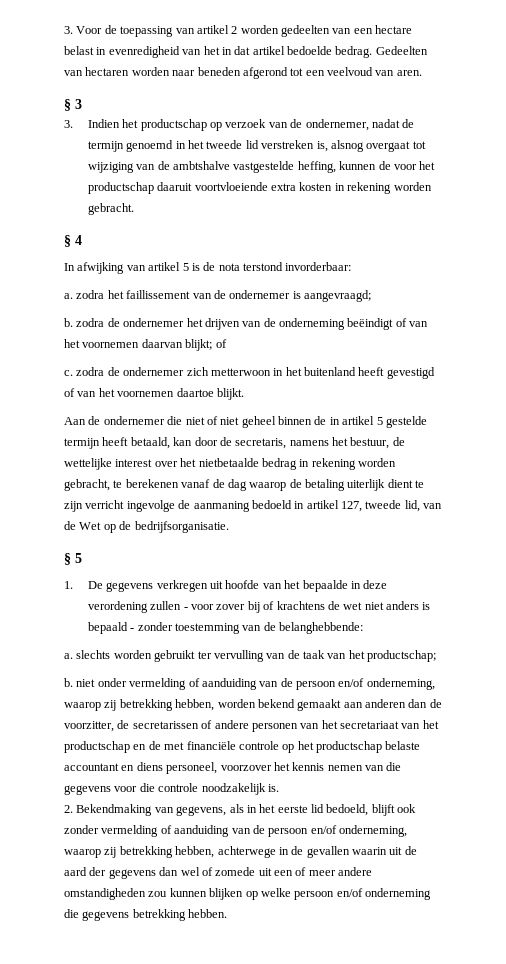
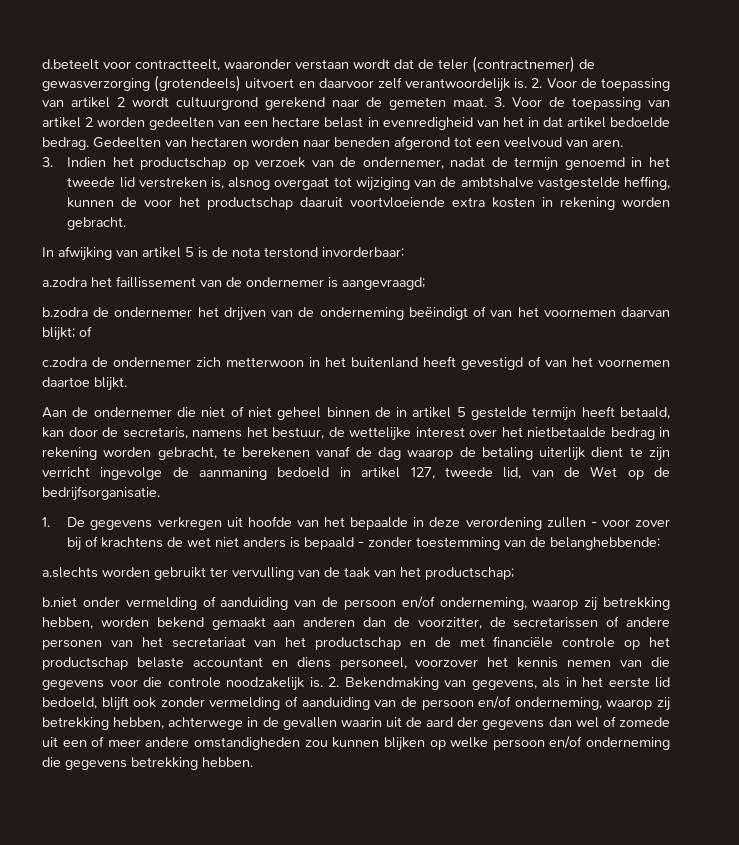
(64, 30) none -> [42,56,595,73] [42,75,670,92] [42,97,487,110] d.beteelt voor contractteelt, waaronder verstaan wordt dat de teler (contractnemer) de gewasverzorging (grotendeels) uitvoert en daarvoor zelf verantwoordelijk is. 2. Voor de toepassing van artikel 2 wordt cultuurgrond gerekend naar de gemeten maat.
[64,99,82,111] // § 3 -> (623, 143) none
[64,235,82,247] // § 4 -> (127, 223) none
[64,290,105,299] a. zodra -> [42,277,87,287] a.zodra
[64,318,105,327] b. zodra -> [42,307,88,317] b.zodra
[64,367,105,376] c. zodra -> [42,357,87,367] c.zodra
[64,553,82,565] // § 5 -> (160, 493) none
[64,650,111,659] a. slechts -> [42,567,98,578] a.slechts
[64,678,96,687] b. niet -> [42,597,77,607] b.niet
(279, 788) // -> (323, 682) none

